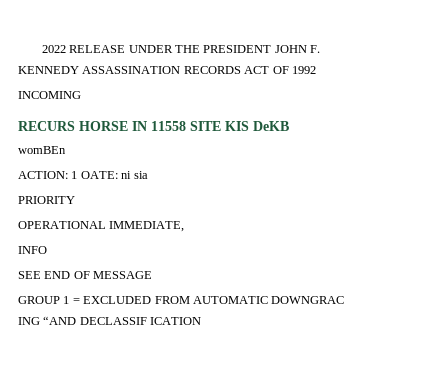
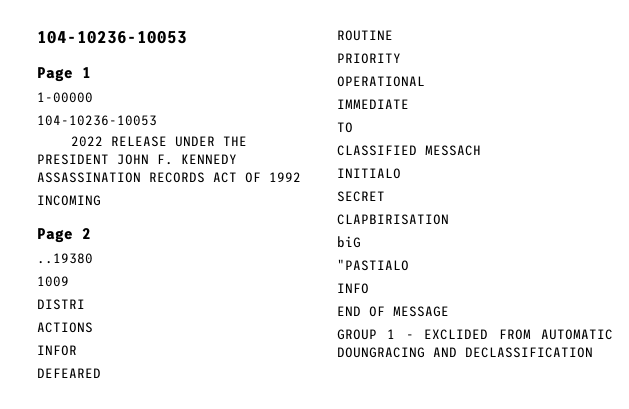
(41, 49) none -> [37,31,187,44] [37,67,91,82] [37,92,93,103] [37,115,157,126] 104-10236-10053 // Page 1 // 1-00000 // 104-10236-10053 //
[18,121,289,131] [18,146,66,154] [18,171,148,179] [18,196,75,204] [18,221,185,232] RECURS HORSE IN 11558 SITE KIS DeKB // womBEn // ACTION: 1 OATE: ni sia // PRIORITY // OPERATIONAL IMMEDIATE, -> [37,228,91,243] [37,253,93,264] [37,276,69,287] [37,299,85,310] [37,322,93,333] [37,345,77,356] [37,368,101,378] [337,30,393,41] [337,53,401,64] [337,76,425,87] [337,99,409,109] [337,122,353,133] [337,145,481,156] [337,168,401,179] [337,191,385,202] [337,214,449,225] [337,236,361,248] [337,259,409,271] Page 2 // ..19380 // 1009 // DISTRI // ACTIONS // INFOR // DEFEARED // ROUTINE // PRIORITY // OPERATIONAL // IMMEDIATE // TO // CLASSIFIED MESSACH // INITIALO // SECRET // CLAPBIRISATION // biG // "PASTIALO
[18,271,41,279] SEE -> (369, 288) none
[72,296,345,304] [18,316,202,325] = EXCLUDED FROM AUTOMATIC DOWNGRAC ING “AND DECLASSIF ICATION -> [405,329,613,340] [337,347,593,358] - EXCLIDED FROM AUTOMATIC DOUNGRACING AND DECLASSIFICATION

